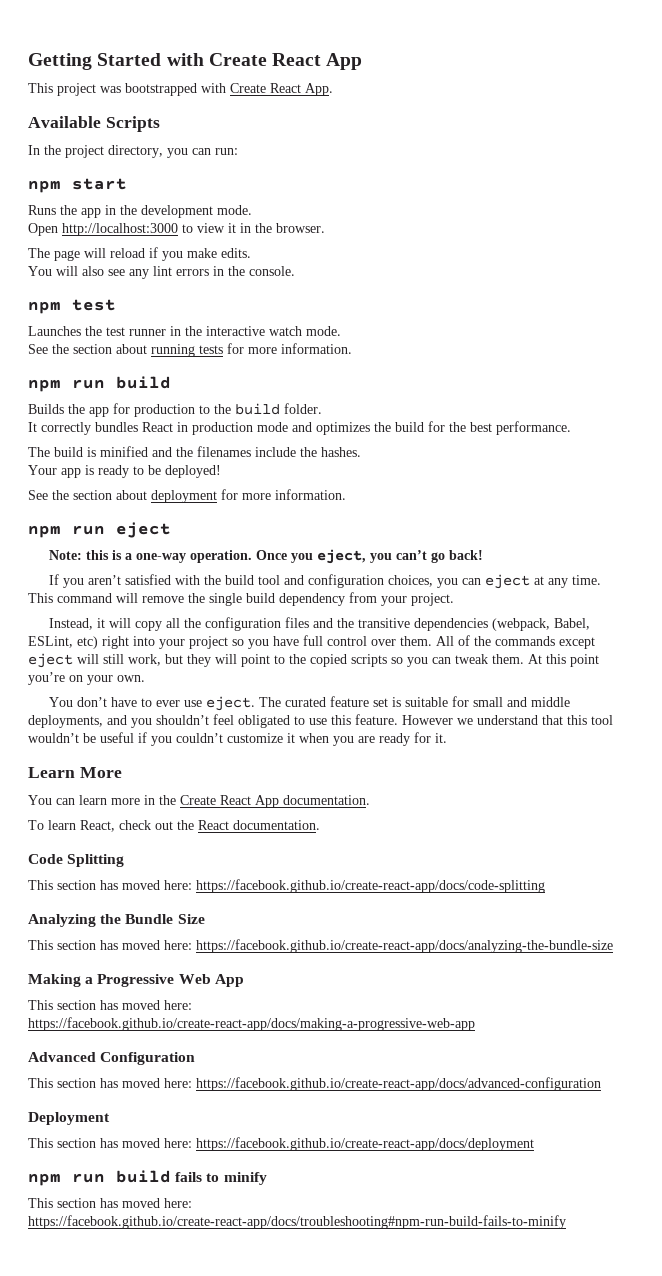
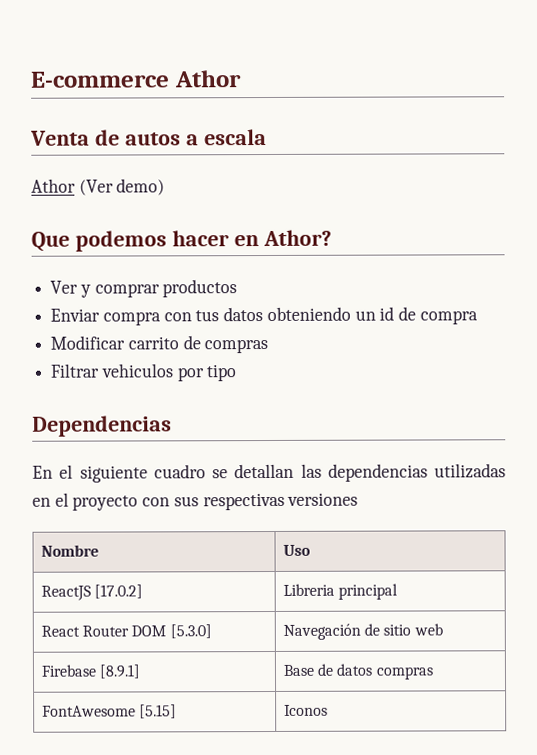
[28,53,363,70] [28,83,333,96] [28,116,160,132] [28,145,238,158] [28,178,127,193] [28,205,252,218] [28,223,325,236] [28,247,251,261] [28,266,295,279] [28,299,116,314] [28,326,341,336] [28,343,352,357] [28,376,171,392] [28,403,322,417] [28,421,571,435] [28,446,361,457] [28,465,221,478] [28,489,346,503] [28,522,171,538] [49,549,484,564] [49,574,602,589] [28,592,454,606] [49,617,591,631] [28,635,595,649] [28,653,599,668] [28,672,145,685] [49,696,571,711] [28,714,613,728] [28,732,447,746] [28,767,122,778] [28,795,370,808] [28,820,320,832] [28,854,125,867] [28,879,545,893] [28,914,205,927] [28,939,613,953] [28,974,244,987] [28,1000,192,1010] [28,1017,475,1031] [28,1052,196,1065] [28,1077,601,1091] [28,1112,110,1125] [28,1137,534,1151] [28,1170,267,1186] [28,1198,192,1208] [28,1215,566,1229] Getting Started with Create React App // This project was bootstrapped with Create React App. // Available Scripts // In the project directory, you can run: // npm start // Runs the app in the development mode. // Open http://localhost:3000 to view it in the browser. // The page will reload if you make edits. // You will also see any lint errors in the console. // npm test // Launches the test runner in the interactive watch mode. // See the section about running tests for more information. // npm run build // Builds the app for production to the build folder. // It correctly bundles React in production mode and optimizes the build for the best performance. // The build is minified and the filenames include the hashes. // Your app is ready to be deployed! // See the section about deployment for more information. // npm run eject // Note: this is a one-way operation. Once you eject, you can’t go back! // If you aren’t satisfied with the build tool and configuration choices, you can eject at any time. This command will remove the single build dependency from your project. // Instead, it will copy all the configuration files and the transitive dependencies (webpack, Babel, ESLint, etc) right into your project so you have full control over them. All of the commands except eject will still work, but they will point to the copied scripts so you can tweak them. At this point you’re on your own. // You don’t have to ever use eject. The curated feature set is suitable for small and middle deployments, and you shouldn’t feel obligated to use this feature. However we understand that this tool wouldn’t be useful if you couldn’t customize it when you are ready for it. // Learn More // You can learn more in the Create React App documentation. // To learn React, check out the React documentation. // Code Splitting // This section has moved here: https://facebook.github.io/create-react-app/docs/code-splitting // Analyzing the Bundle Size // This section has moved here: https://facebook.github.io/create-react-app/docs/analyzing-the-bundle-size // Making a Progressive Web App // This section has moved here: https://facebook.github.io/create-react-app/docs/making-a-progressive-web-app // Advanced Configuration // This section has moved here: https://facebook.github.io/create-react-app/docs/advanced-configuration // Deployment // This section has moved here: https://facebook.github.io/create-react-app/docs/deployment // npm run build fails to minify // This section has moved here: https://facebook.github.io/create-react-app/docs/troubleshooting#npm-run-build-fails-to-minify -> [30,70,242,88] [30,129,267,146] [31,178,166,196] [31,229,332,252] [50,279,238,298] [50,306,478,326] [50,335,269,354] [50,363,238,382] [32,415,172,437] [32,463,506,483] [32,492,359,511] [40,544,99,557] [282,544,311,556] [40,584,144,601] [282,583,399,600] [40,624,212,639] [282,623,443,640] [40,664,141,679] [282,663,434,680] [41,704,178,719] [283,704,328,716] E-commerce Athor // Venta de autos a escala // Athor (Ver demo) // Que podemos hacer en Athor? // Ver y comprar productos // Enviar compra con tus datos obteniendo un id de compra // Modificar carrito de compras // Filtrar vehiculos por tipo // Dependencias // En el siguiente cuadro se detallan las dependencias utilizadas en el proyecto con sus respectivas versiones // Nombre | Uso // ReactJS [17.0.2] | Libreria principal // React Router DOM [5.3.0] | Navegación de sitio web // Firebase [8.9.1] | Base de datos compras // FontAwesome [5.15] | Iconos

